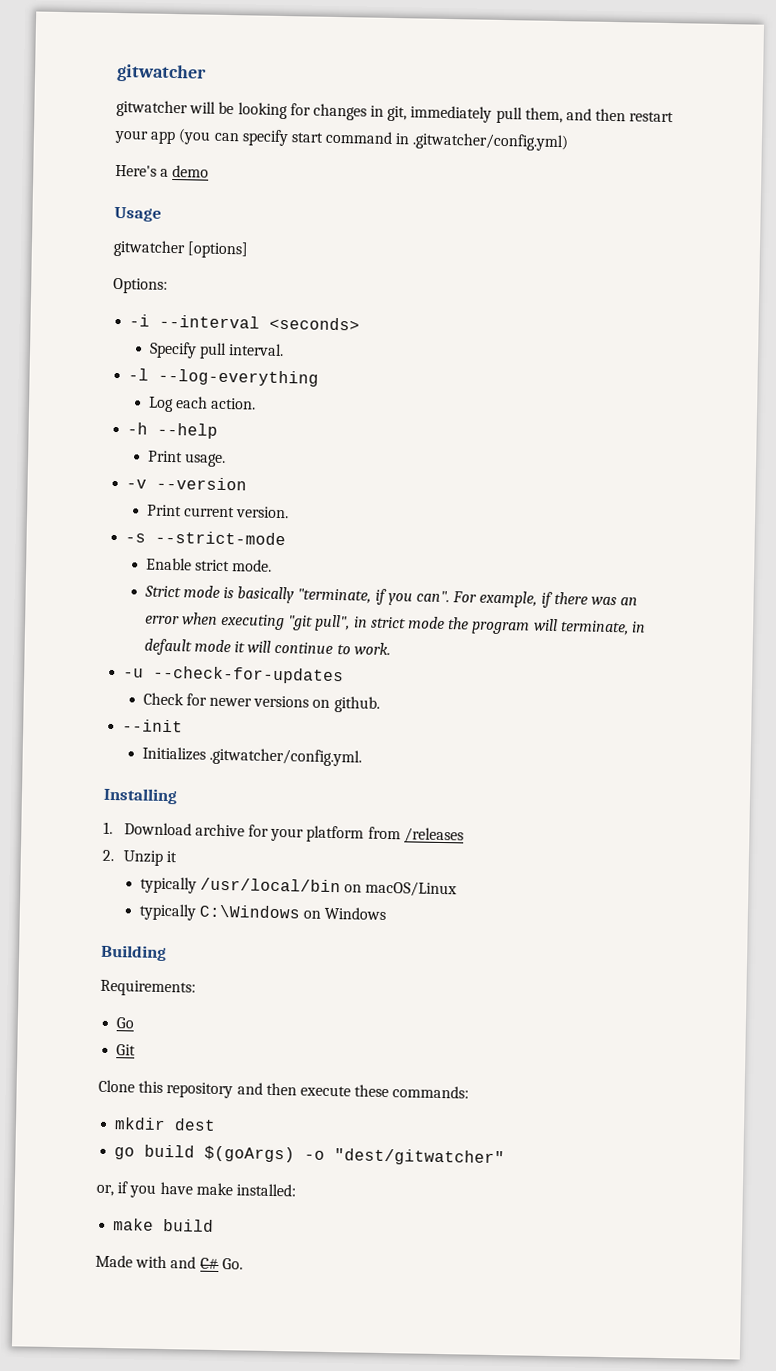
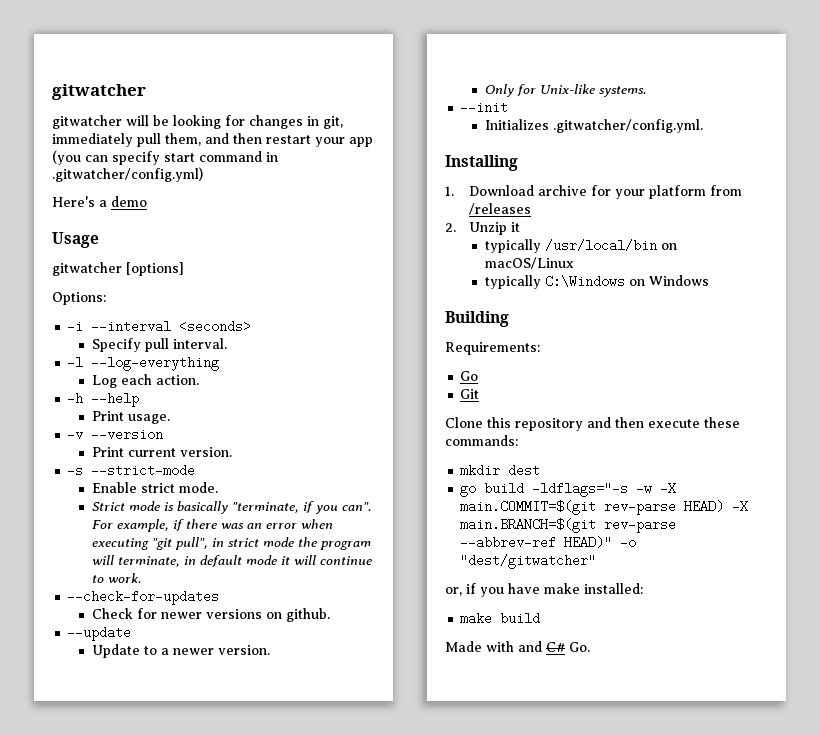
[123,668,145,678] -u -> (141, 578) none
(380, 704) none -> [67,626,132,641] [91,644,270,658] [484,84,646,97] // --update // Update to a newer version. // Only for Unix-like systems.
[204,1145,296,1163] $(goArgs) -> [532,482,677,497] [460,500,749,515] [460,518,677,533] [460,536,613,549] -ldflags="-s -w -X main.COMMIT=$(git rev-parse HEAD) -X main.BRANCH=$(git rev-parse --abbrev-ref HEAD)"

